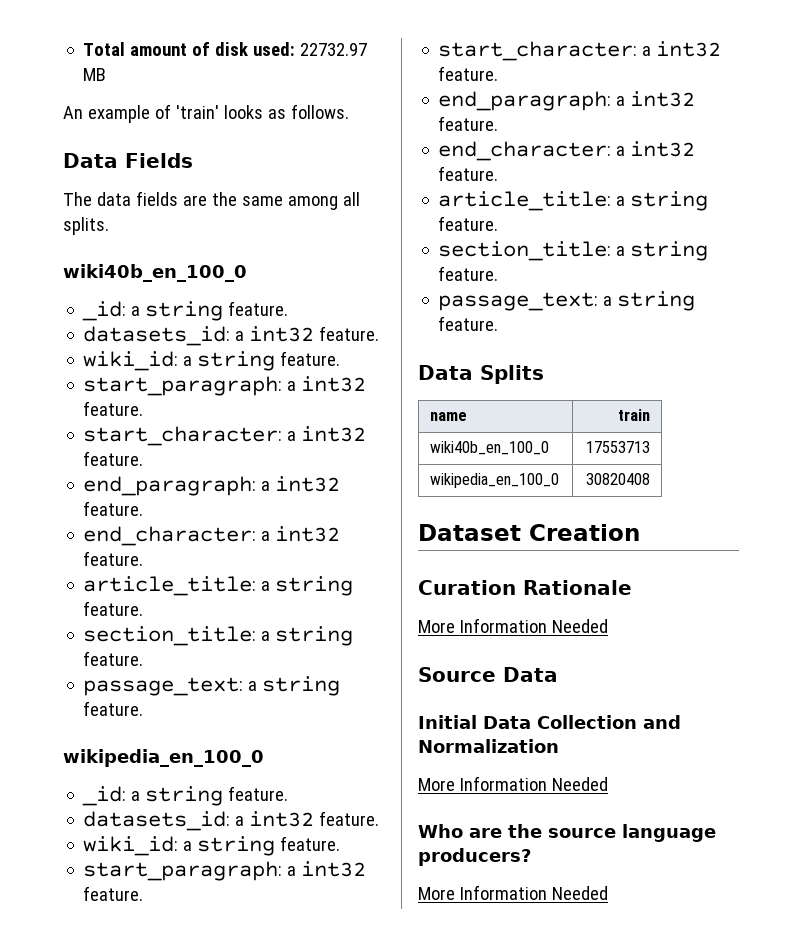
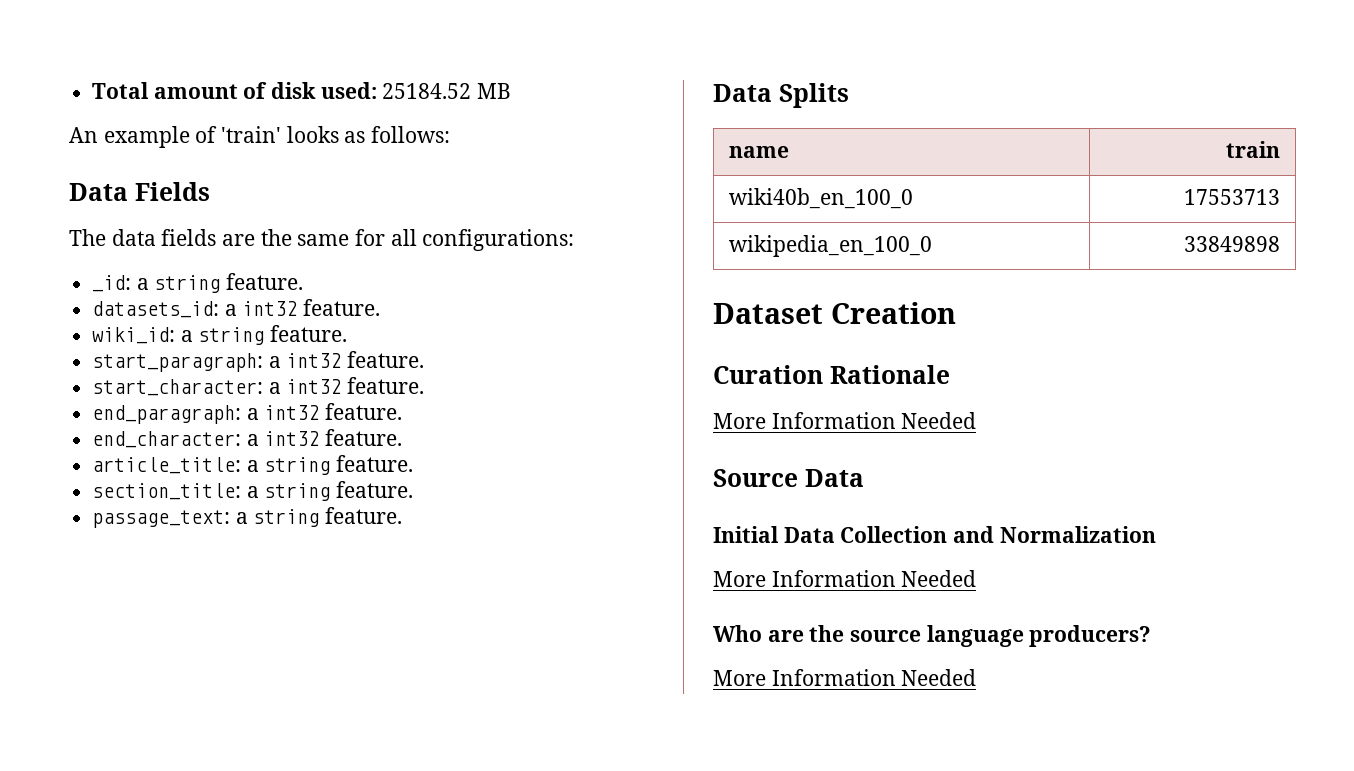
[300,43,368,56] 22732.97 -> [382,83,472,99] 25184.52
[290,104,349,119] follows. -> [371,126,451,143] follows:
[287,192,360,210] [63,217,109,235] [63,264,247,282] [82,301,289,321] [83,326,380,346] [83,351,341,371] [83,376,367,396] [83,401,144,416] [83,426,367,446] [83,451,144,466] [83,476,341,496] [83,501,144,516] [83,526,341,546] [83,551,144,566] [83,576,354,596] [83,601,144,616] [83,626,354,646] [83,651,144,666] [83,676,341,696] [83,701,144,716] [63,749,264,767] among all splits. // wiki40b_en_100_0 // _id: a string feature. // datasets_id: a int32 feature. // wiki_id: a string feature. // start_paragraph: a int32 feature. // start_character: a int32 feature. // end_paragraph: a int32 feature. // end_character: a int32 feature. // article_title: a string feature. // section_title: a string feature. // passage_text: a string feature. // wikipedia_en_100_0 -> [355,229,575,251] for all configurations:
[585,473,650,485] 30820408 -> [1183,236,1280,252] 33849898

